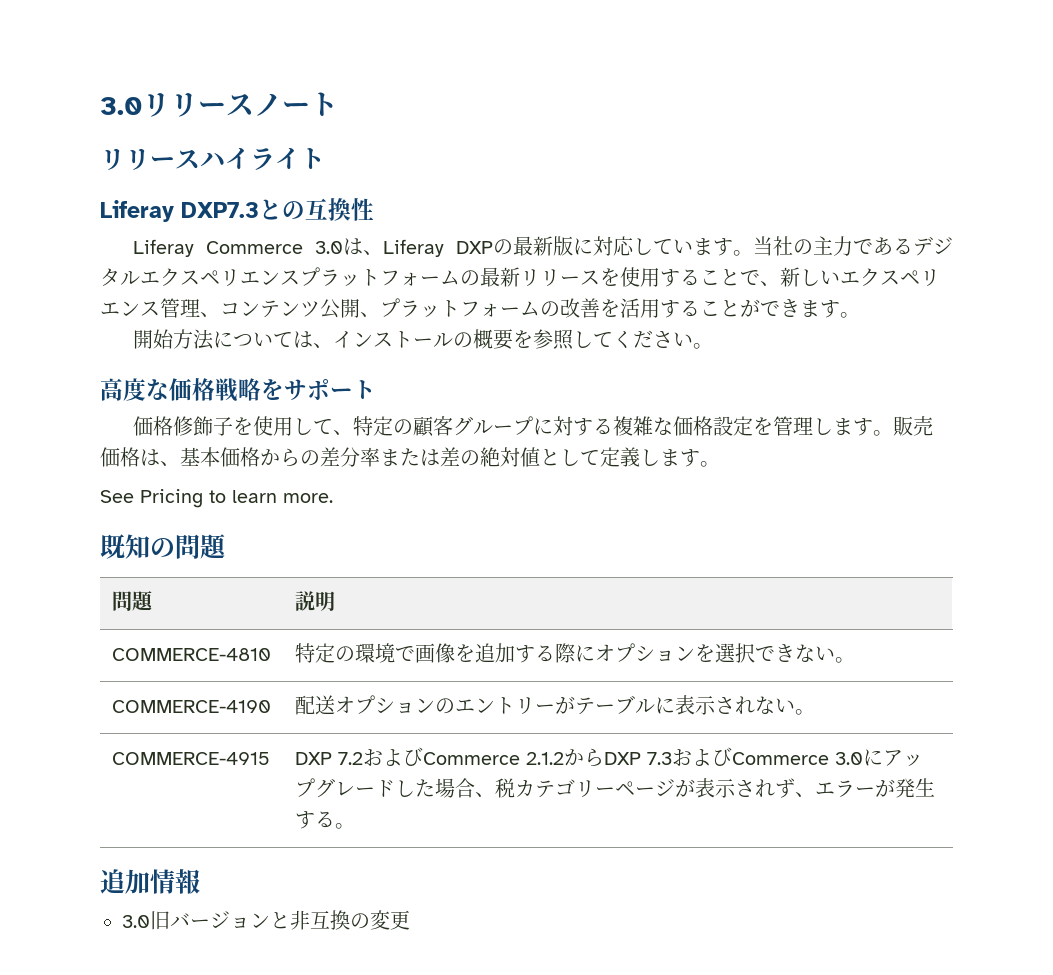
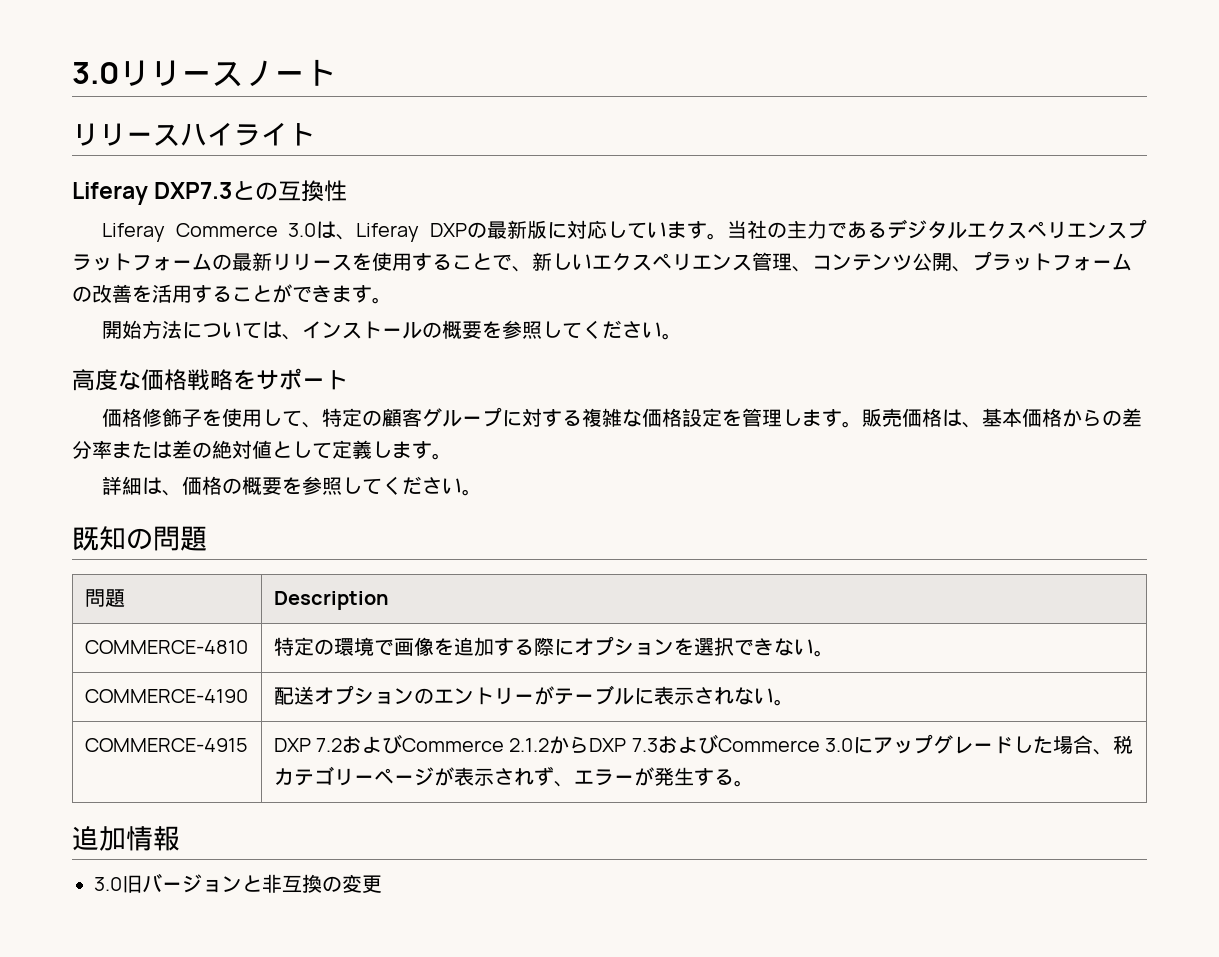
[100,489,333,508] See Pricing to learn more. -> [102,476,483,496] 詳細は、価格の概要を参照してください。
[294,591,335,611] 説明 -> [273,591,389,610] Description

